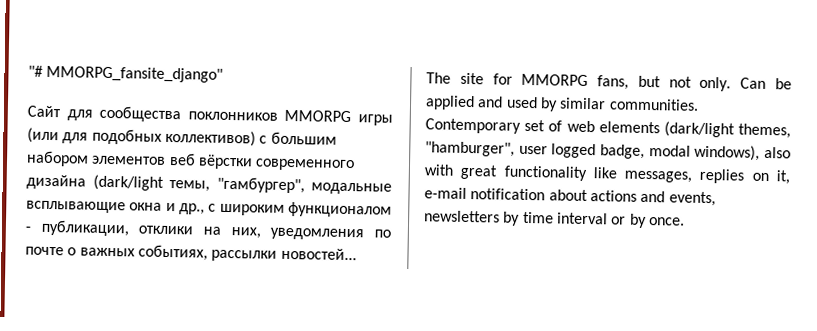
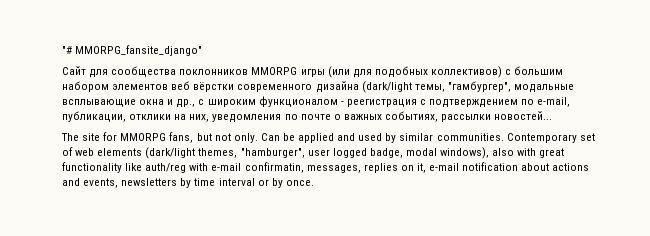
(31, 229) none -> [346,97,571,108] реегистрация с подтверждением по e-mail,
(617, 173) none -> [145,162,304,173] auth/reg with e-mail confirmatin,

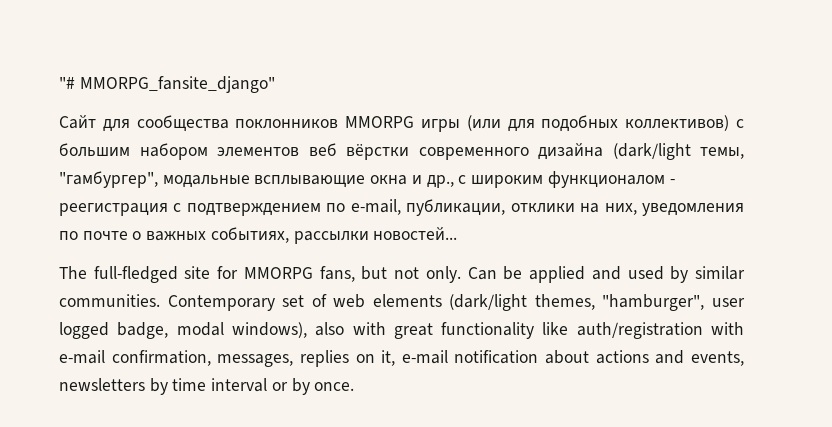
(79, 137) none -> [93,266,178,283] full-fledged
[145,163,187,173] auth/reg -> [576,322,703,339] auth/registration
[244,162,304,173] confirmatin, -> [111,350,211,366] confirmation,

